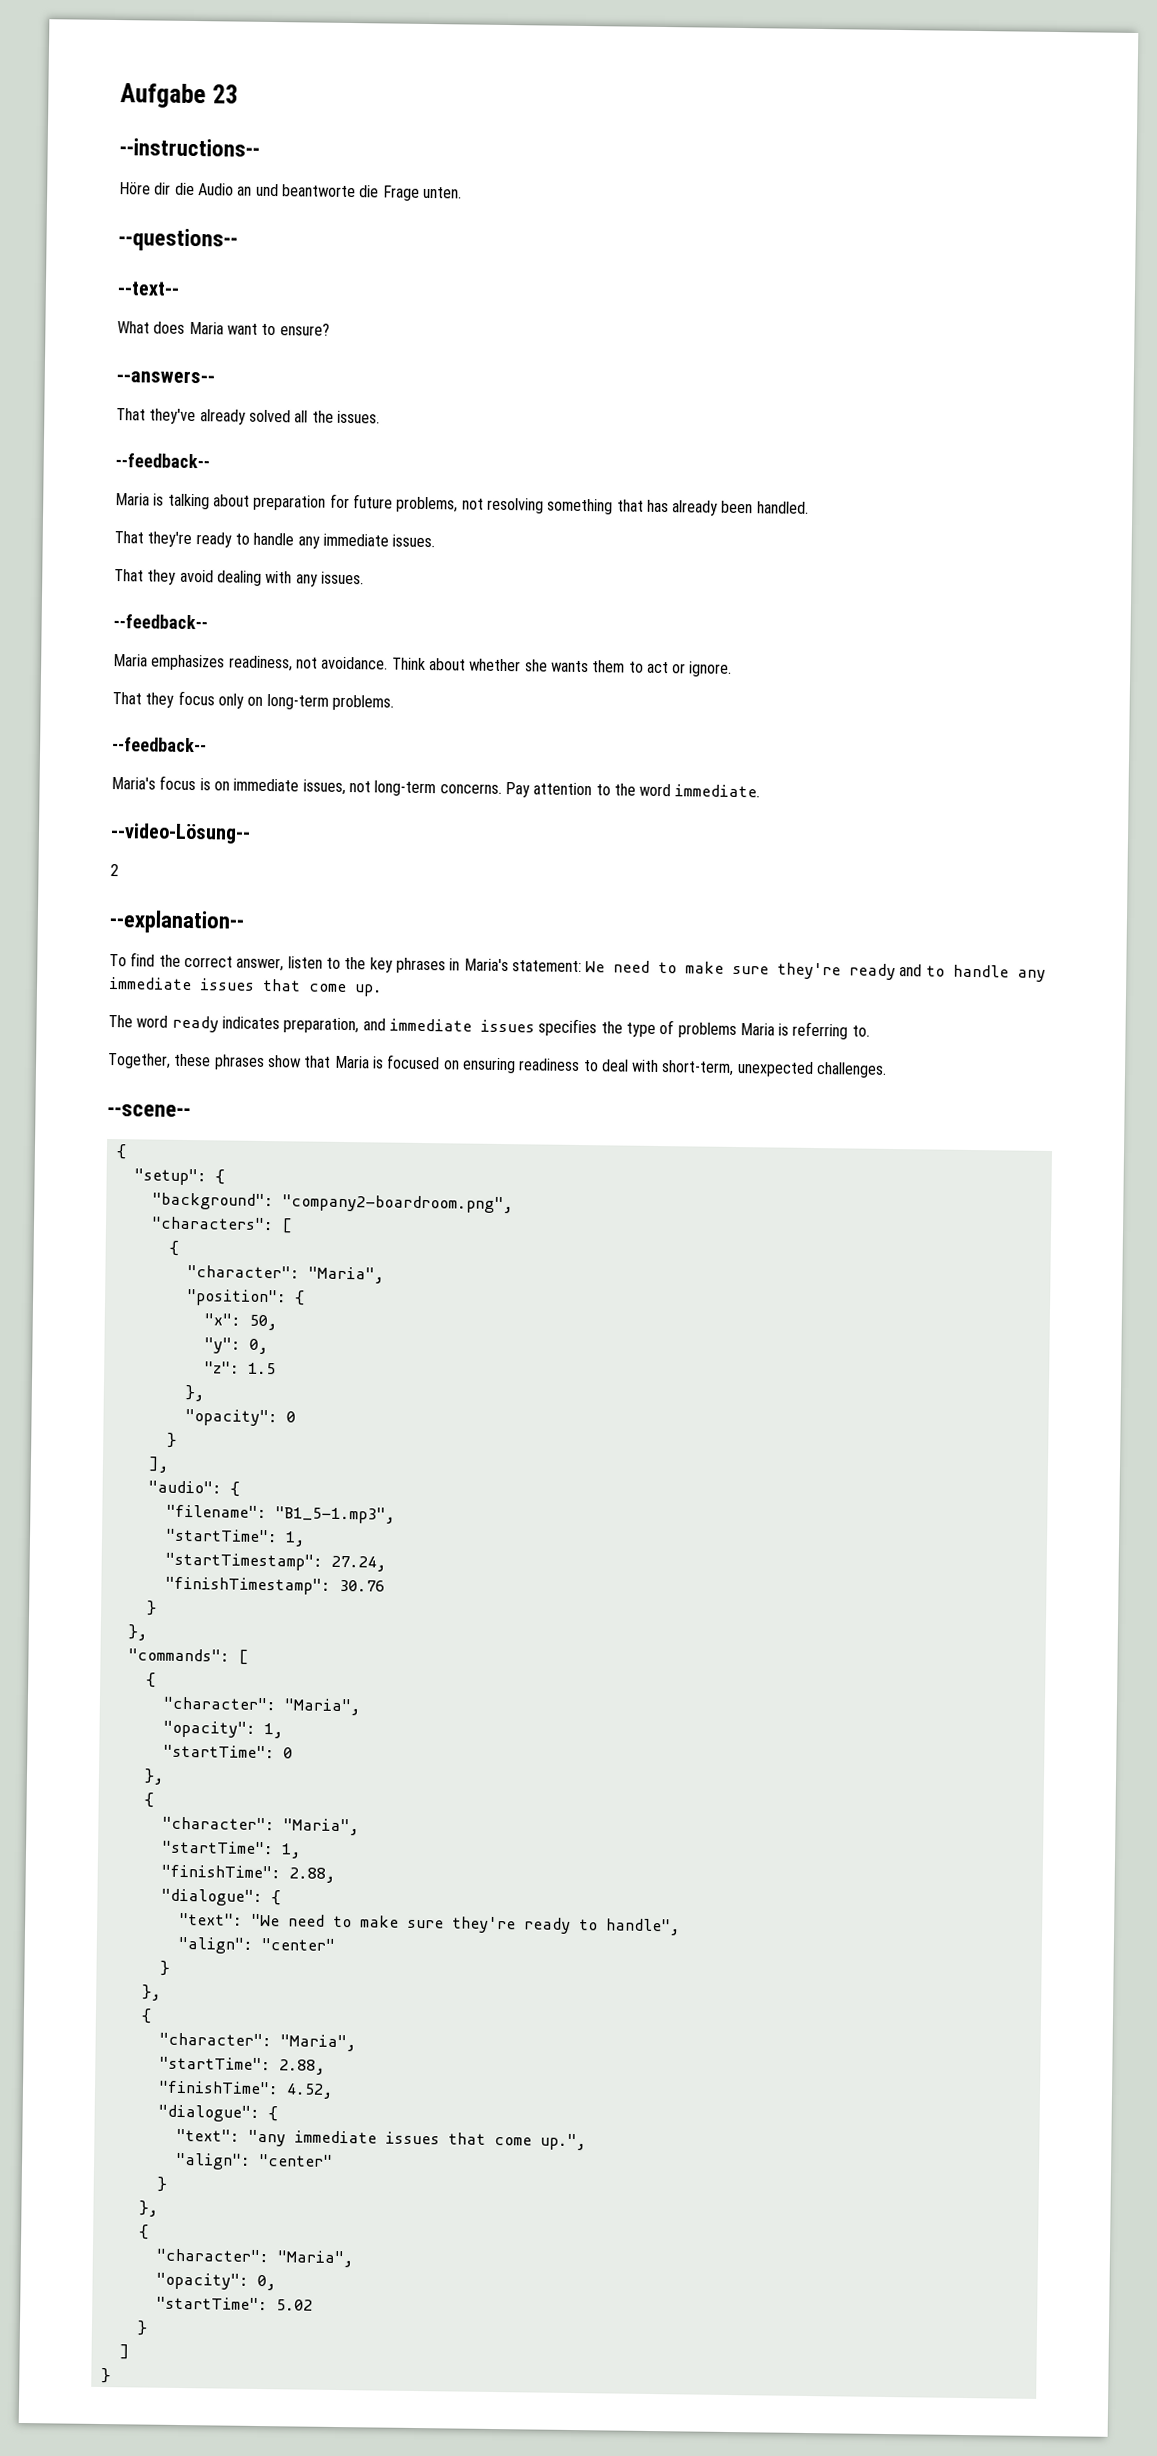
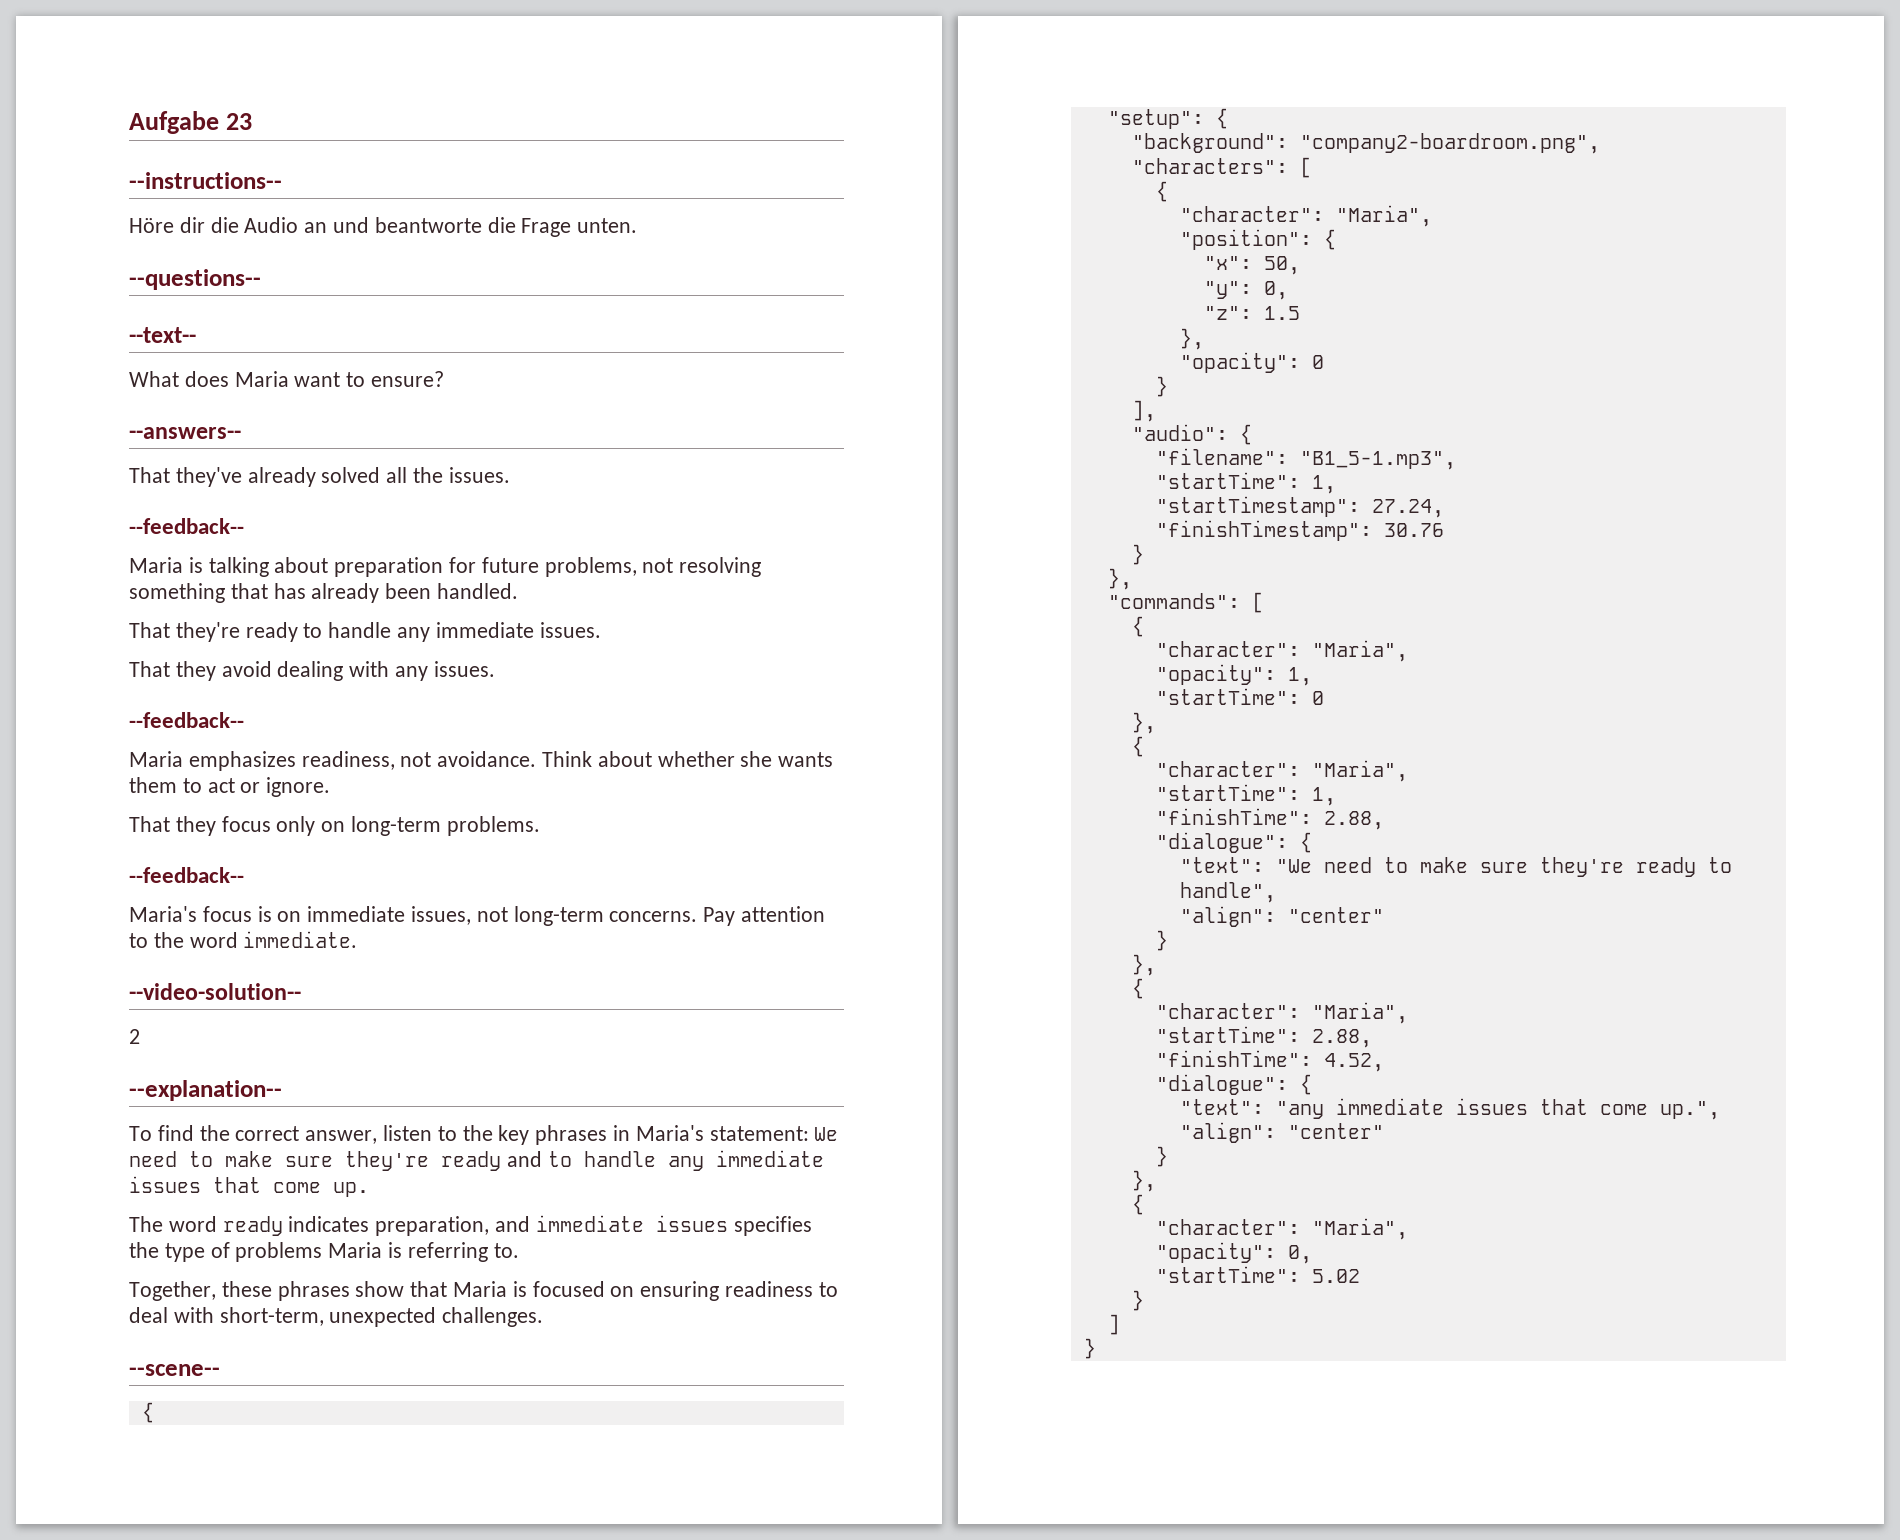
[110,823,251,844] --video-Lösung-- -> [129,983,301,1000] --video-solution--

